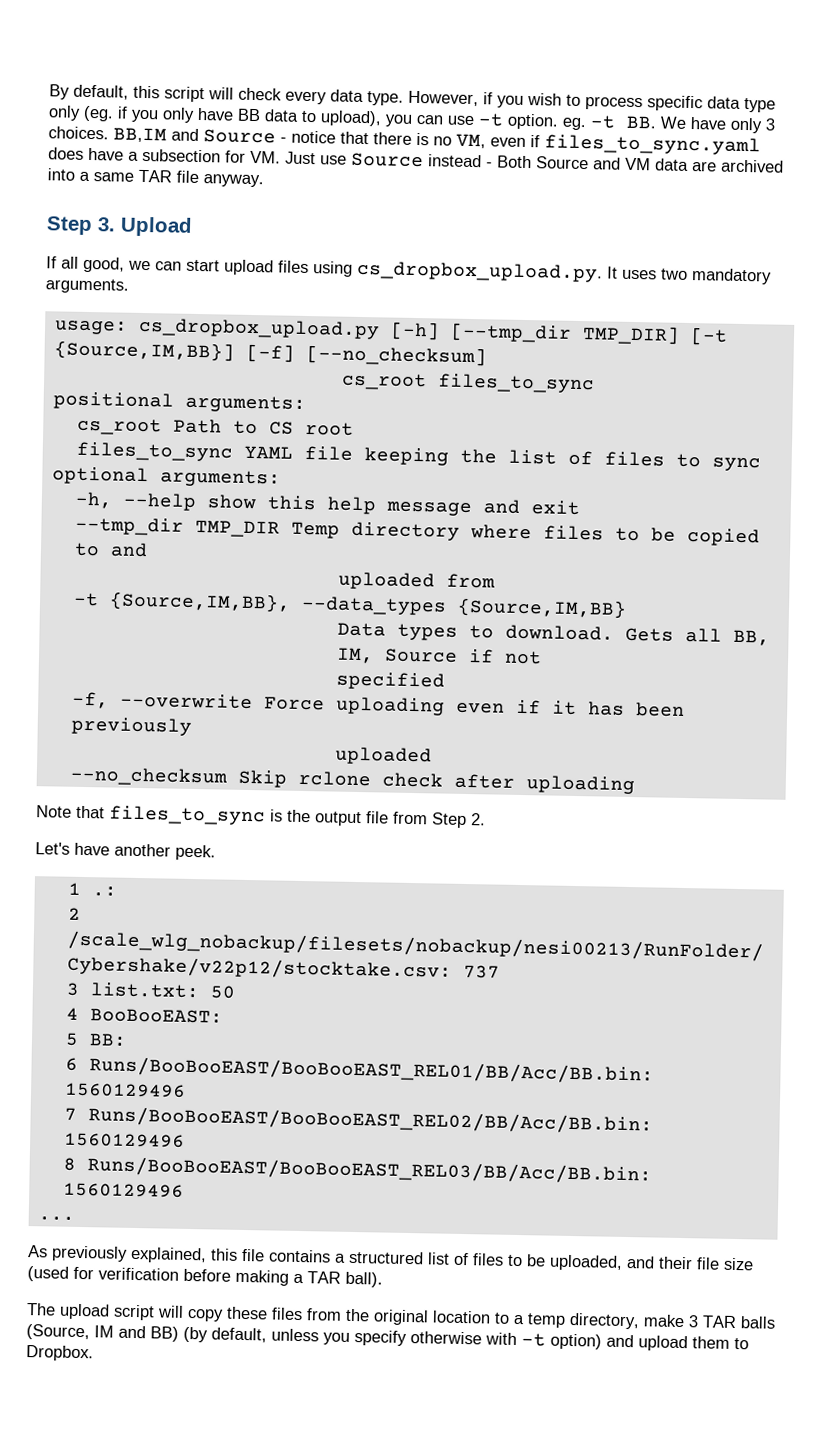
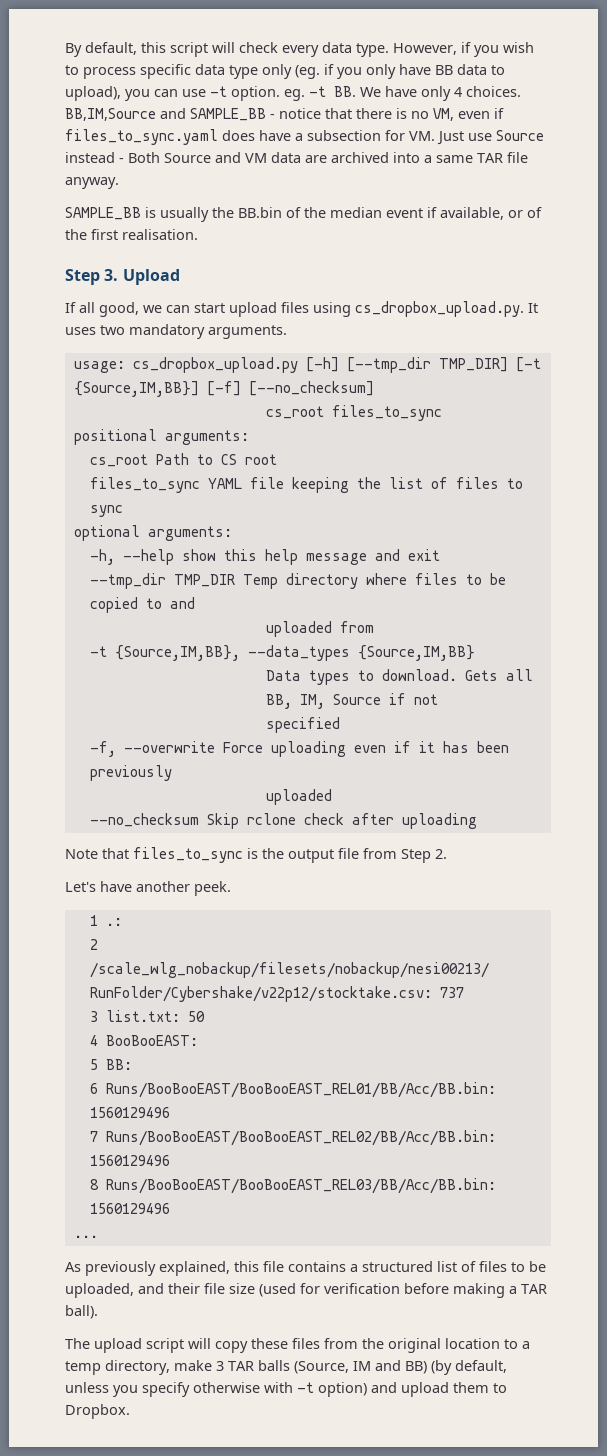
[765,118,776,131] [48,126,276,144] 3 choices. BB,IM and Source -> [454,86,521,97] [65,108,266,121] 4 choices. BB,IM,Source and SAMPLE_BB
(264, 181) none -> [65,207,542,222] [65,229,198,240] // SAMPLE_BB is usually the BB.bin of the median event if available, or of the first realisation.

